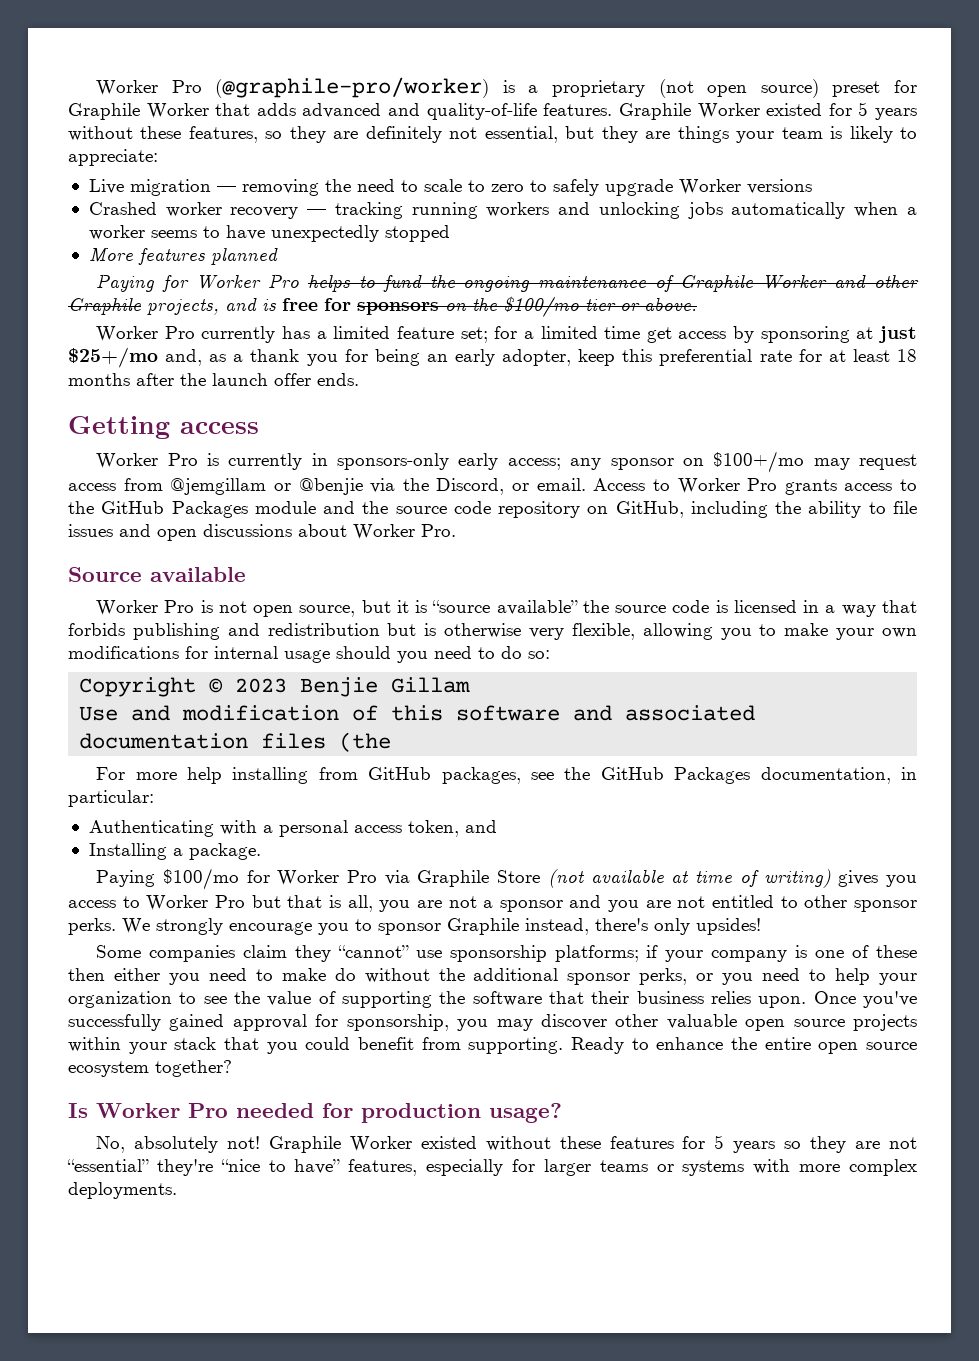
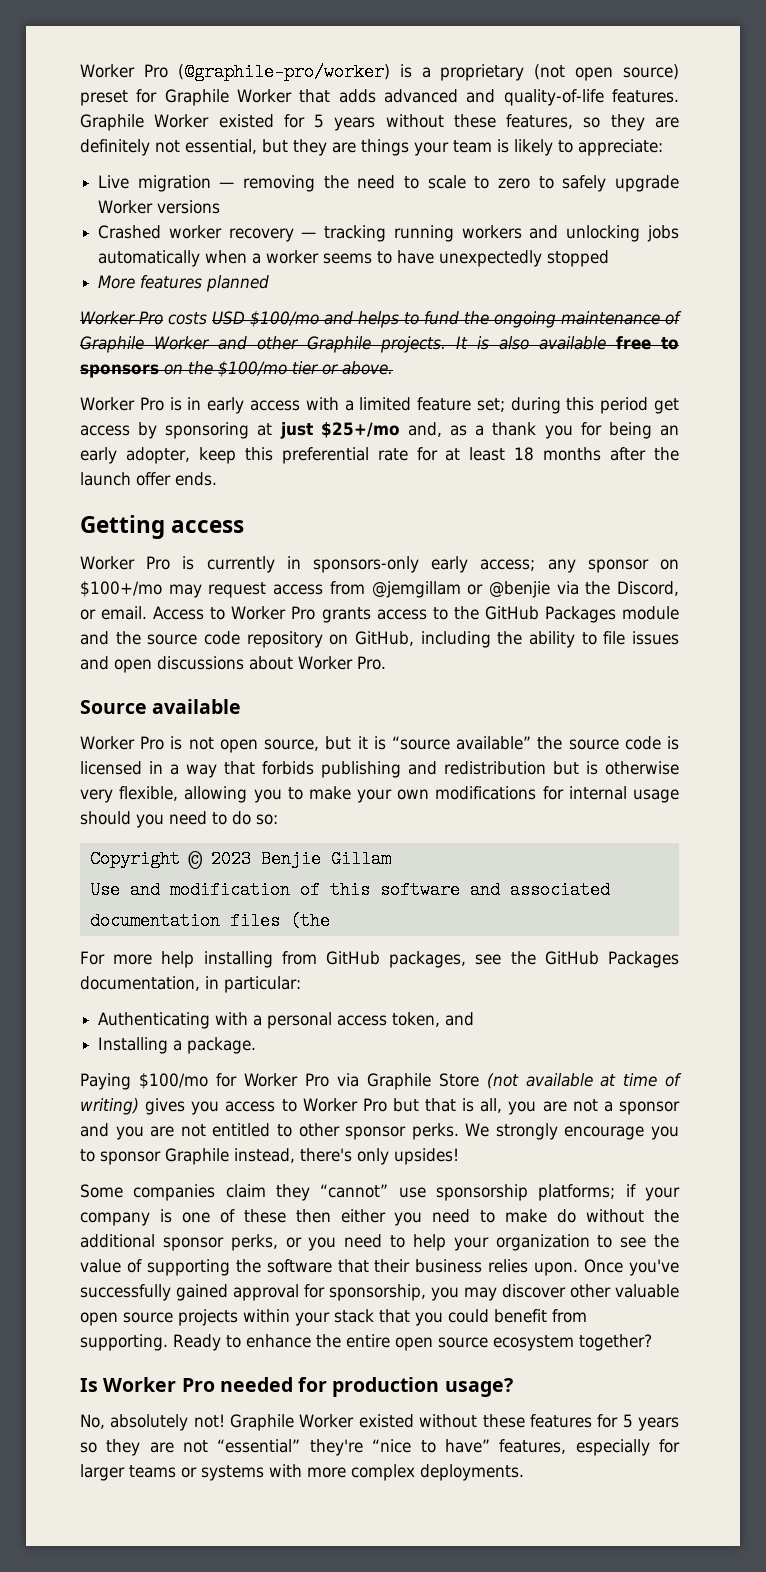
[96,274,299,292] Paying for Worker Pro -> [80,311,353,327] Worker Pro costs USD $100/mo and
[147,298,351,315] projects, and is free for -> [380,336,679,353] projects. It is also available free to
[201,326,641,343] currently has a limited feature set; for a limited time -> [169,397,649,414] is in early access with a limited feature set; during this period

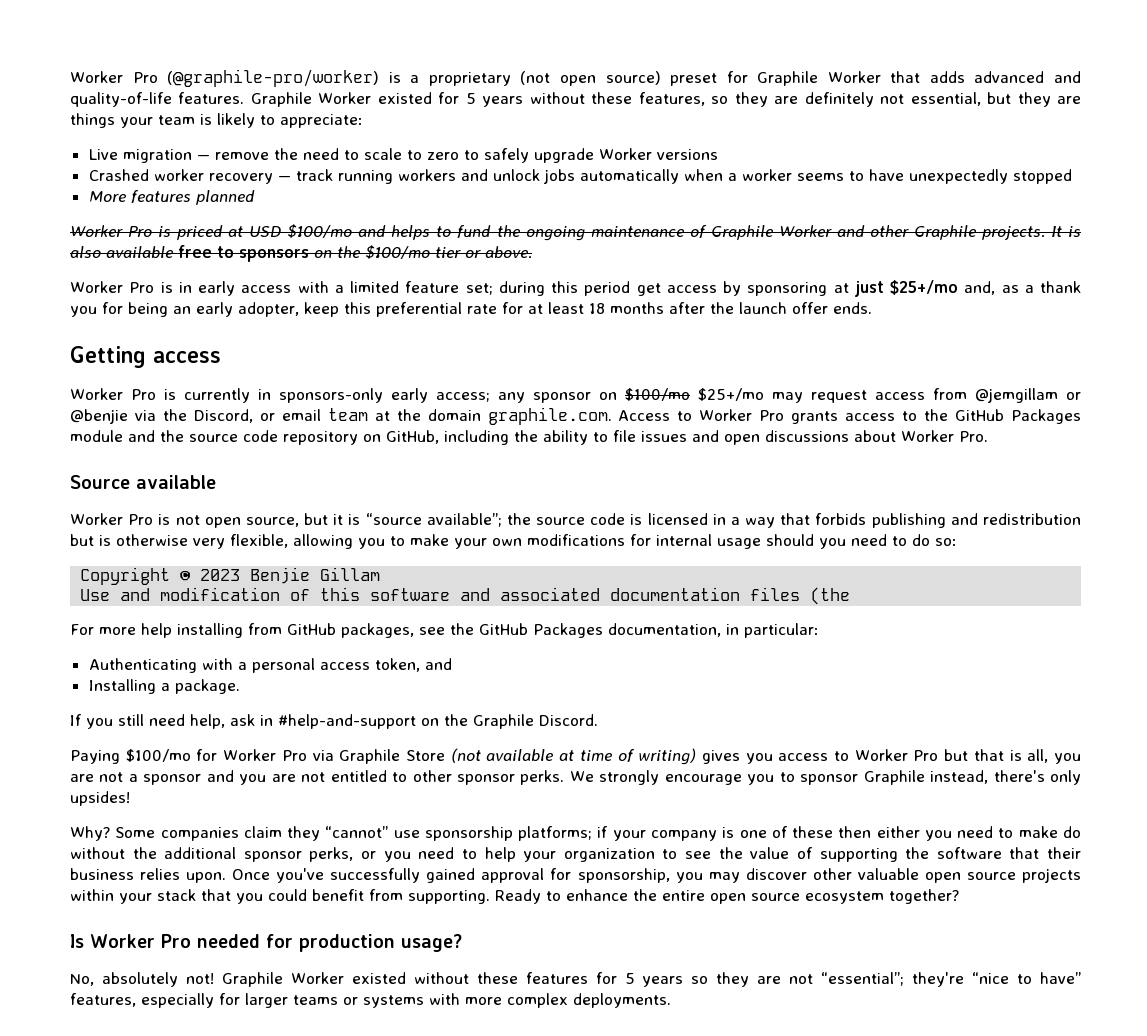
[243,175,316,192] removing -> [214,152,269,160] remove
[324,225,387,242] tracking -> [295,169,333,181] track
[566,225,641,242] unlocking -> [492,169,540,181] unlock
[168,312,207,325] costs -> [158,225,244,240] is priced at
[80,581,162,597] $100+/mo -> [625,388,764,401] $100/mo $25+/mo
[101,606,148,620] email. -> [281,407,612,425] email team at the domain graphile.com.
[456,736,532,750] available” -> [426,513,502,527] available”;
(257, 1045) none -> [70,714,598,729] // If you still need help, ask in #help-and-support on the Graphile Discord.
(459, 1156) none -> [70,826,110,841] Why?
[217,1439,301,1453] “essential” -> [821,972,905,986] “essential”;

